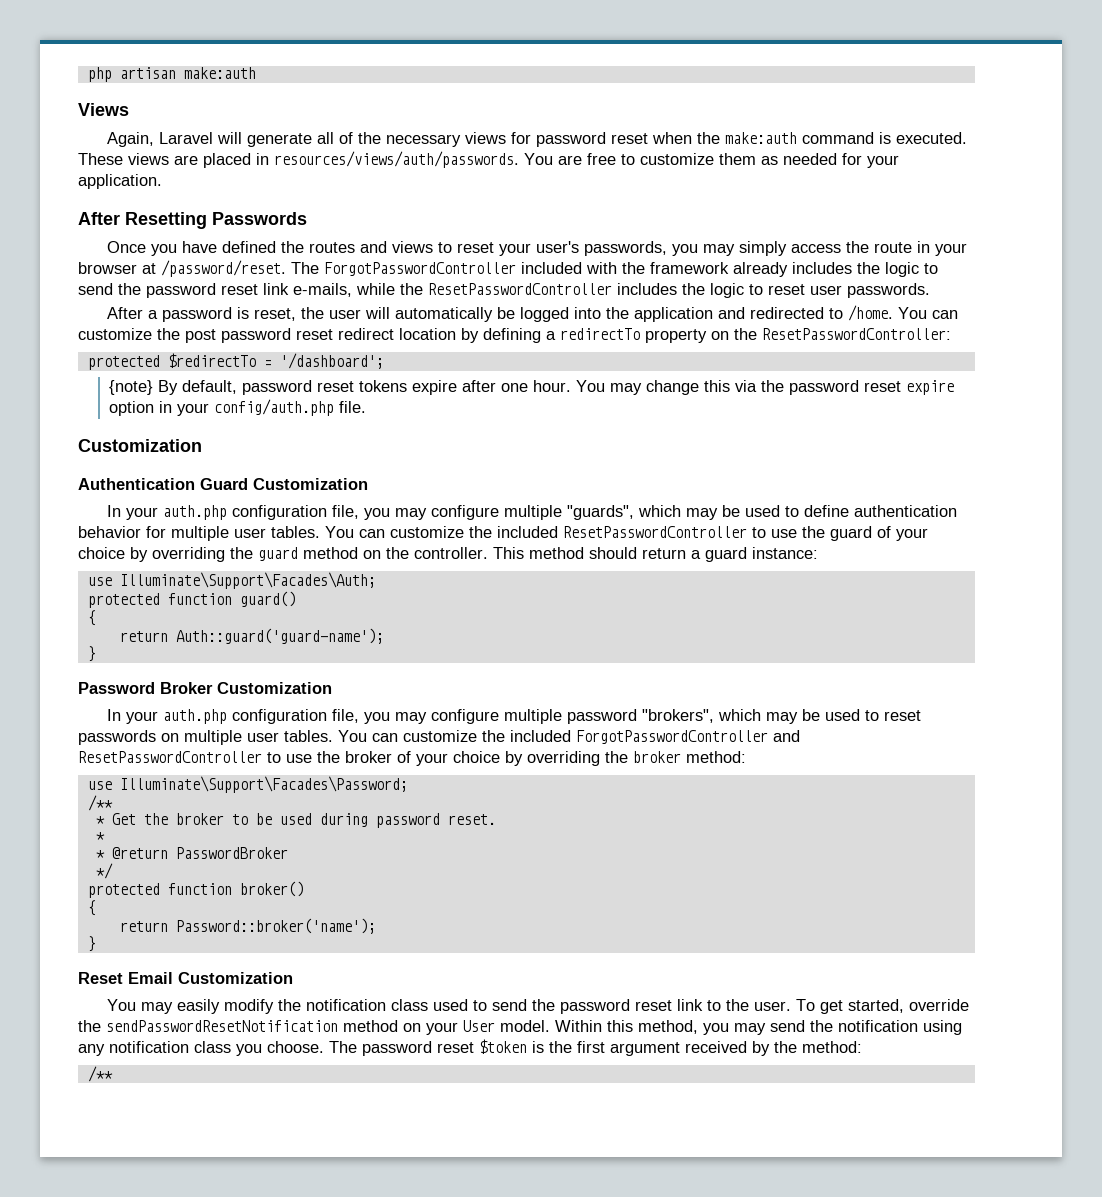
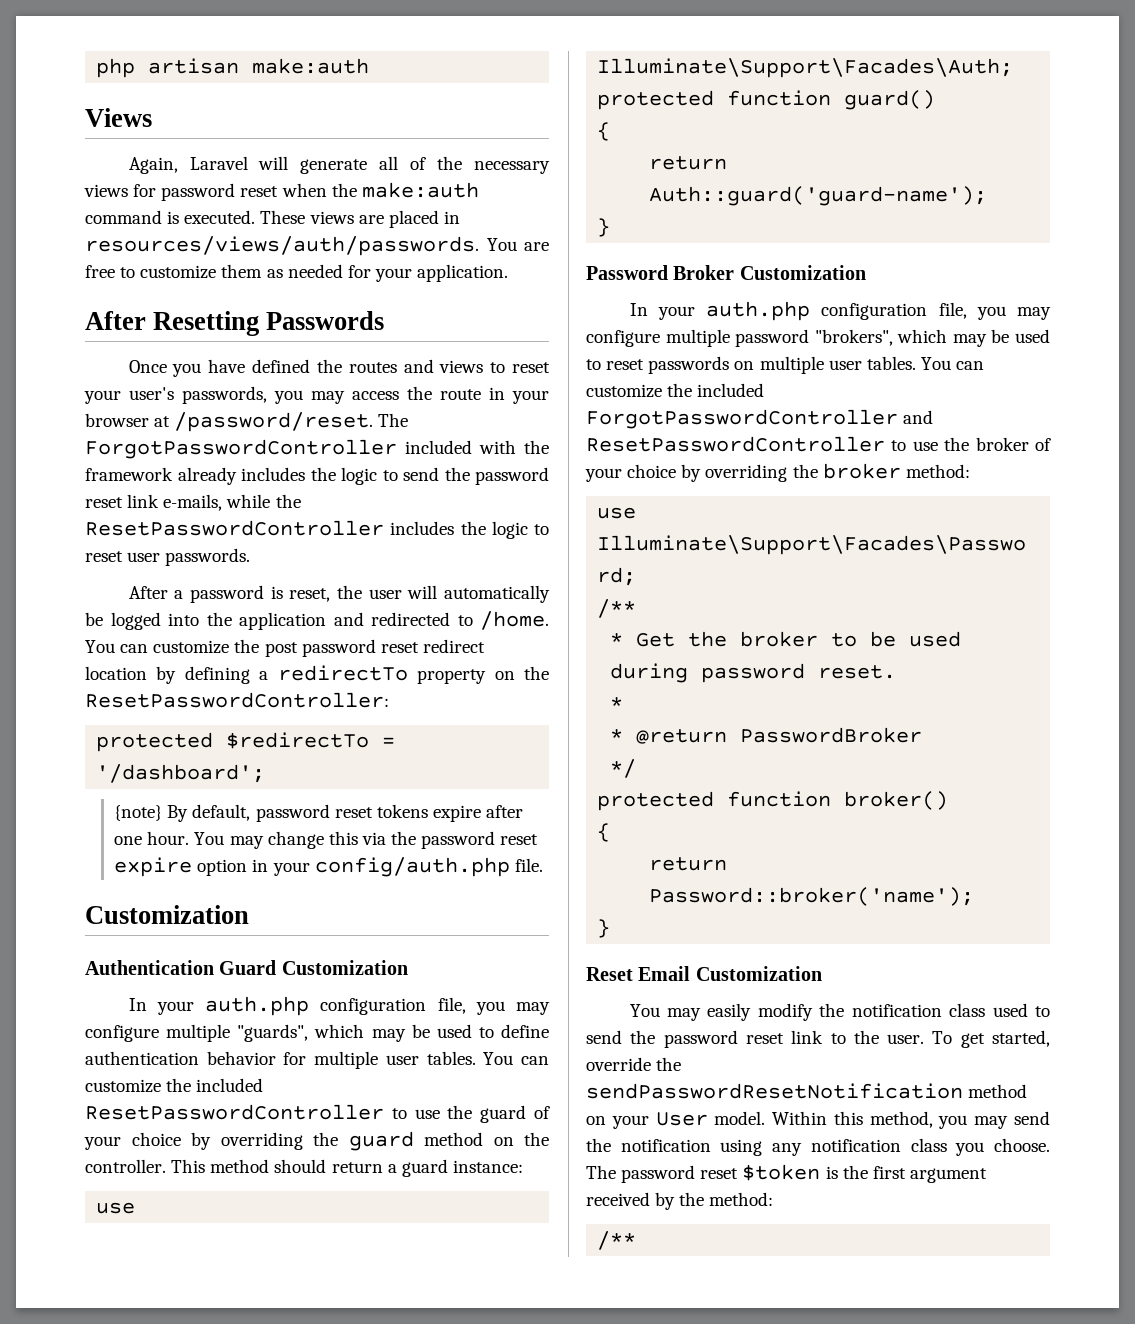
[739,241,788,256] simply -> (345, 397) none

